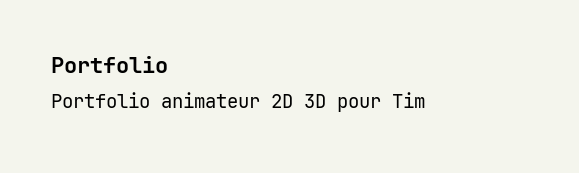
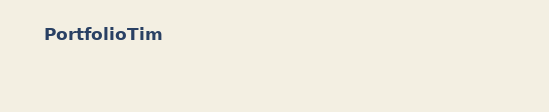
[51,56,168,73] [51,92,425,112] Portfolio // Portfolio animateur 2D 3D pour Tim -> [44,27,163,40] PortfolioTim

